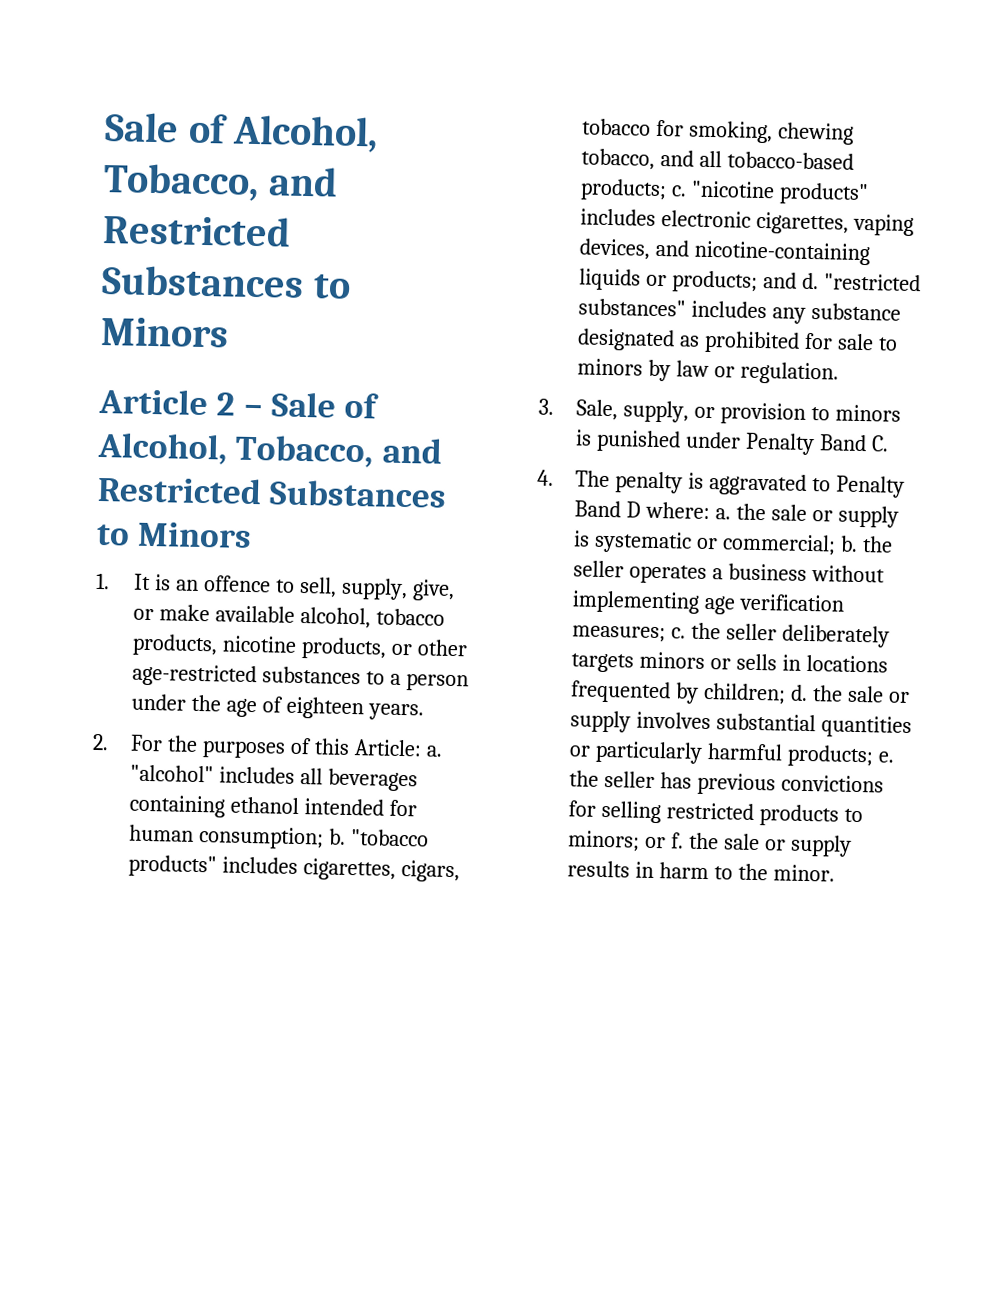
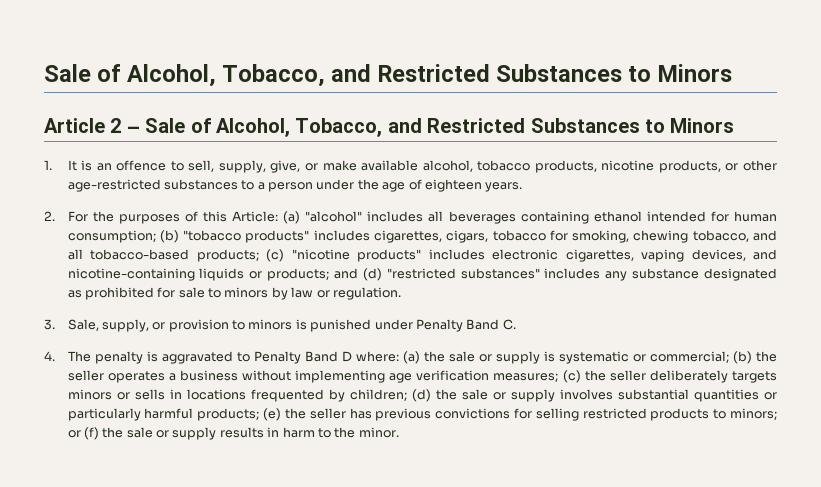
[425,745,443,757] a. -> [283,211,301,224] (a)
[329,828,347,845] b. -> [159,230,179,243] (b)
[671,185,688,197] c. -> [266,249,285,262] (c)
[801,272,819,290] d. -> [362,268,382,281] (d)
[714,508,731,520] a. -> [402,351,420,364] (a)
[839,535,858,552] b. -> [732,351,752,364] (b)
[671,627,687,639] c. -> [562,370,581,383] (c)
[789,684,808,701] d. -> [411,389,431,402] (d)
[877,751,894,763] e. -> [263,408,282,421] (e)
[671,832,685,849] f. -> [83,427,99,440] (f)

